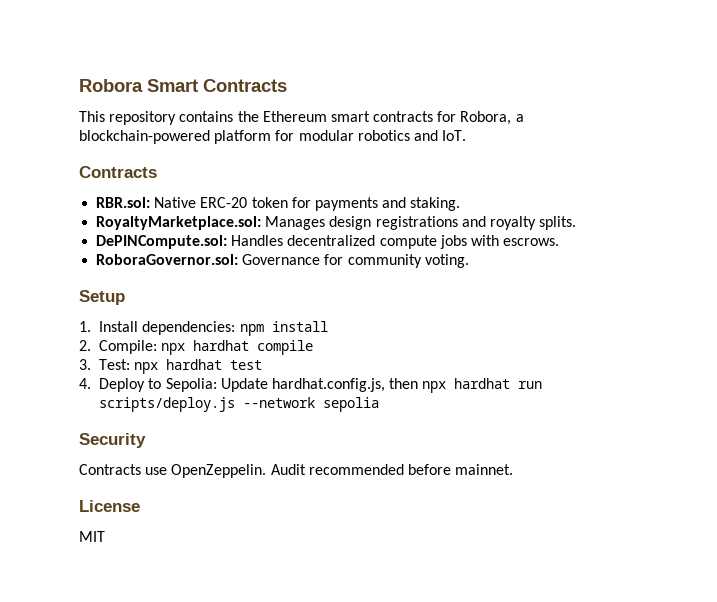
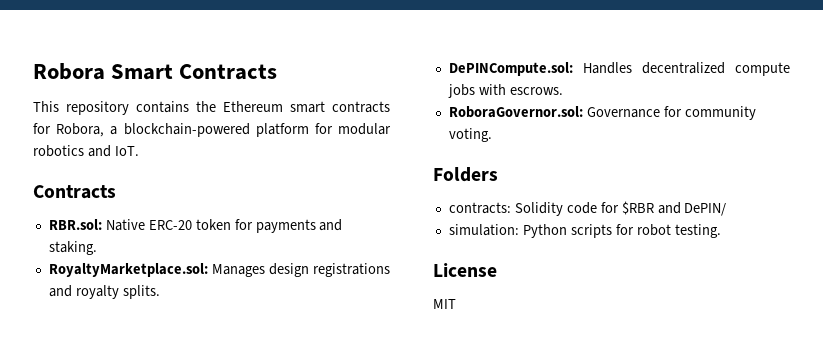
[79,290,125,305] [79,321,328,336] [79,340,314,355] [79,359,263,374] [79,378,543,393] [99,397,380,412] [79,433,146,448] [79,464,514,478] Setup // 1. Install dependencies: npm install // 2. Compile: npx hardhat compile // 3. Test: npx hardhat test // 4. Deploy to Sepolia: Update hardhat.config.js, then npx hardhat run scripts/deploy.js --network sepolia // Security // Contracts use OpenZeppelin. Audit recommended before mainnet. -> [433,167,498,182] [448,201,727,216] [448,224,721,238] Folders // contracts: Solidity code for $RBR and DePIN/ // simulation: Python scripts for robot testing.

